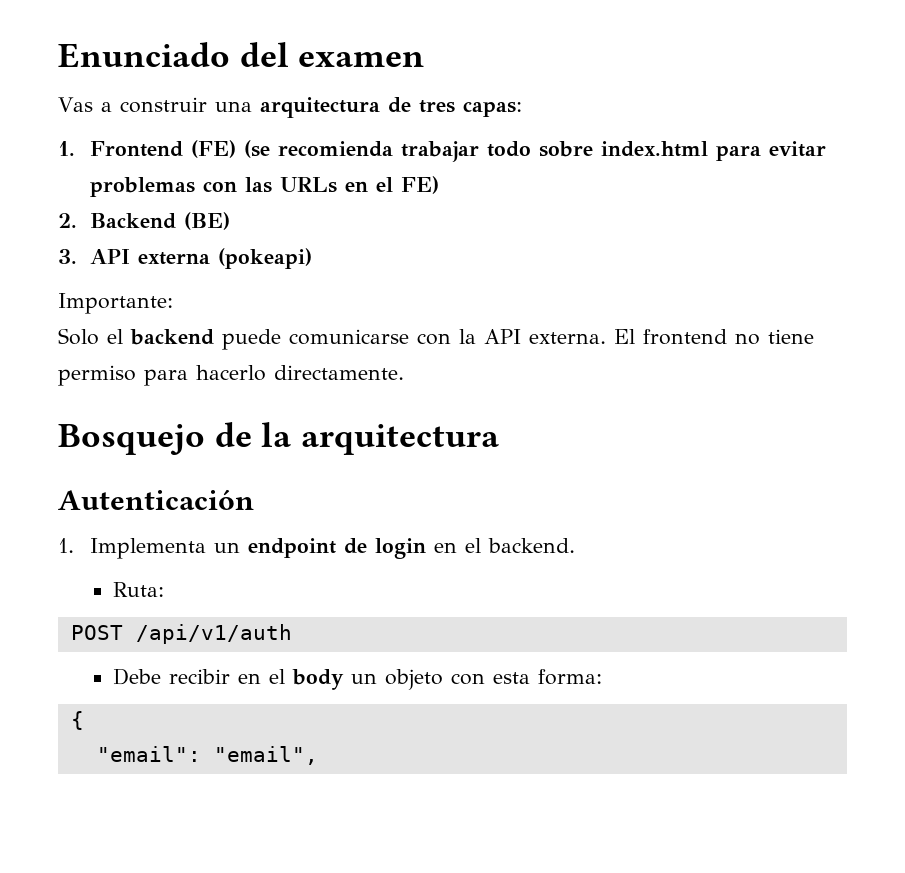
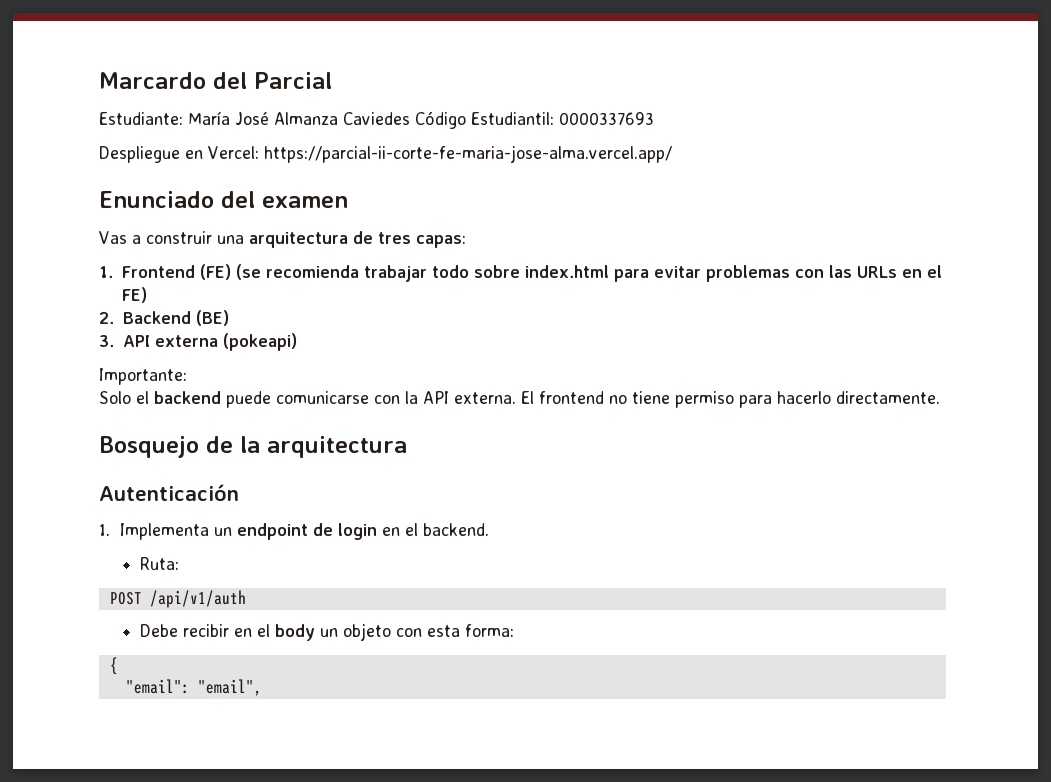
(58, 55) none -> [99,72,332,89] [99,111,654,129] [99,145,672,163] Marcardo del Parcial // Estudiante: María José Almanza Caviedes Código Estudiantil: 0000337693 // Despliegue en Vercel: https://parcial-ii-corte-fe-maria-jose-alma.vercel.app/ //

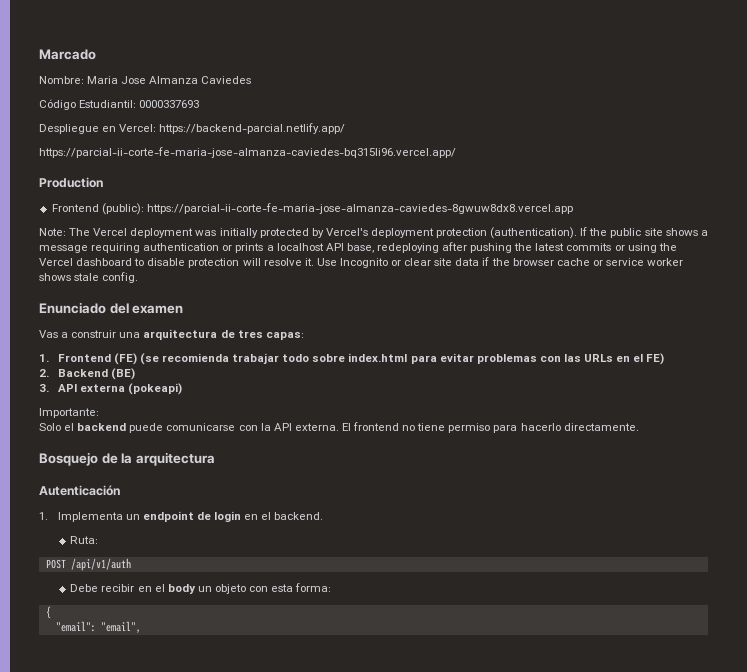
[99,72,332,89] [99,111,269,125] Marcardo del Parcial // Estudiante: María José -> [39,49,96,60] [39,76,147,84] Marcado // Nombre: Maria Jose
(410, 118) none -> (252, 80) //
[263,145,672,163] https://parcial-ii-corte-fe-maria-jose-alma.vercel.app/ -> [159,123,346,134] [39,147,456,158] [39,177,103,188] [51,203,573,215] [39,227,708,239] [39,242,677,253] [39,257,684,268] [39,272,139,283] https://backend-parcial.netlify.app/ // https://parcial-ii-corte-fe-maria-jose-almanza-caviedes-bq315li96.vercel.app/ // Production // Frontend (public): https://parcial-ii-corte-fe-maria-jose-almanza-caviedes-8gwuw8dx8.vercel.app // Note: The Vercel deployment was initially protected by Vercel's deployment protection (authentication). If the public site shows a message requiring authentication or prints a localhost API base, redeploying after pushing the latest commits or using the Vercel dashboard to disable protection will resolve it. Use Incognito or clear site data if the browser cache or service worker shows stale config.

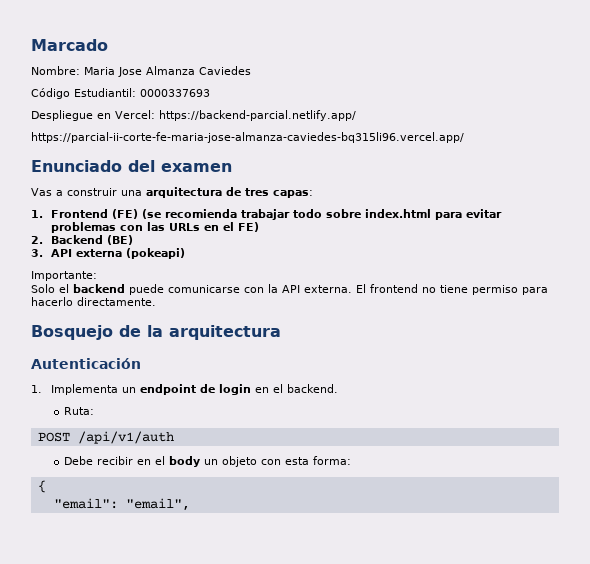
[39,177,103,188] [51,203,573,215] [39,227,708,239] [39,242,677,253] [39,257,684,268] [39,272,139,283] // Production // Frontend (public): https://parcial-ii-corte-fe-maria-jose-almanza-caviedes-8gwuw8dx8.vercel.app // Note: The Vercel deployment was initially protected by Vercel's deployment protection (authentication). If the public site shows a message requiring authentication or prints a localhost API base, redeploying after pushing the latest commits or using the Vercel dashboard to disable protection will resolve it. Use Incognito or clear site data if the browser cache or service worker shows stale config. -> (464, 137) none

